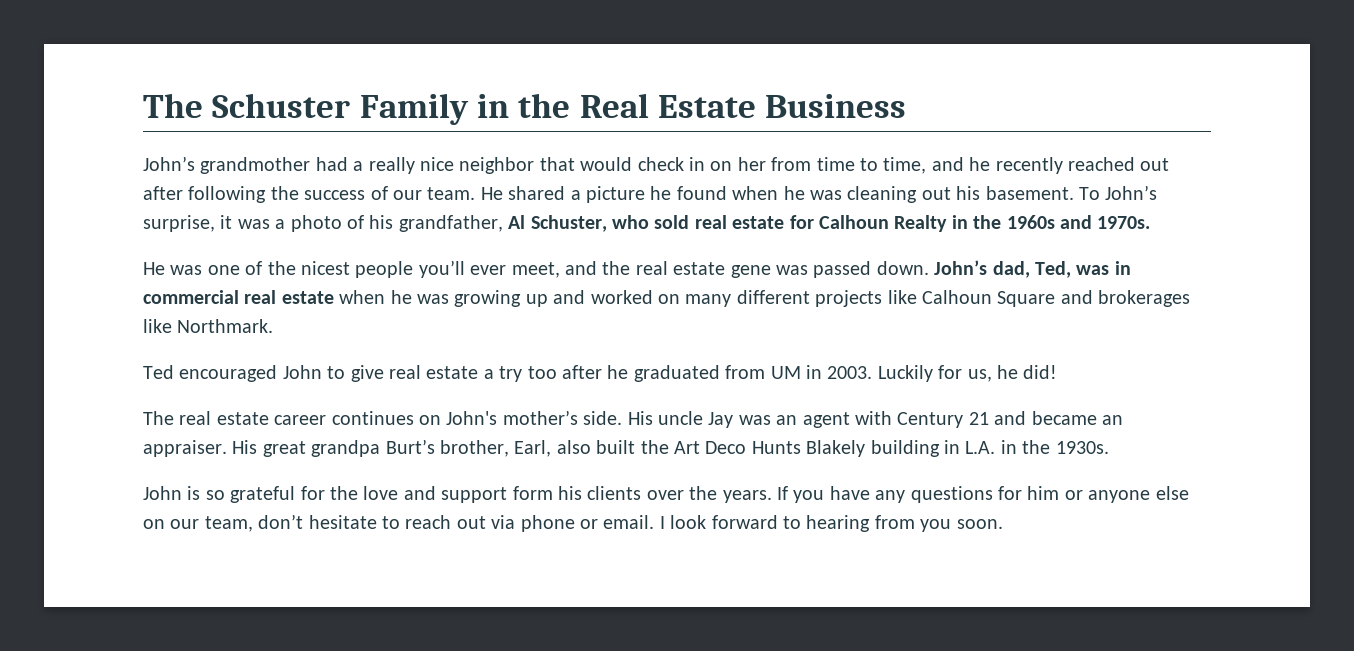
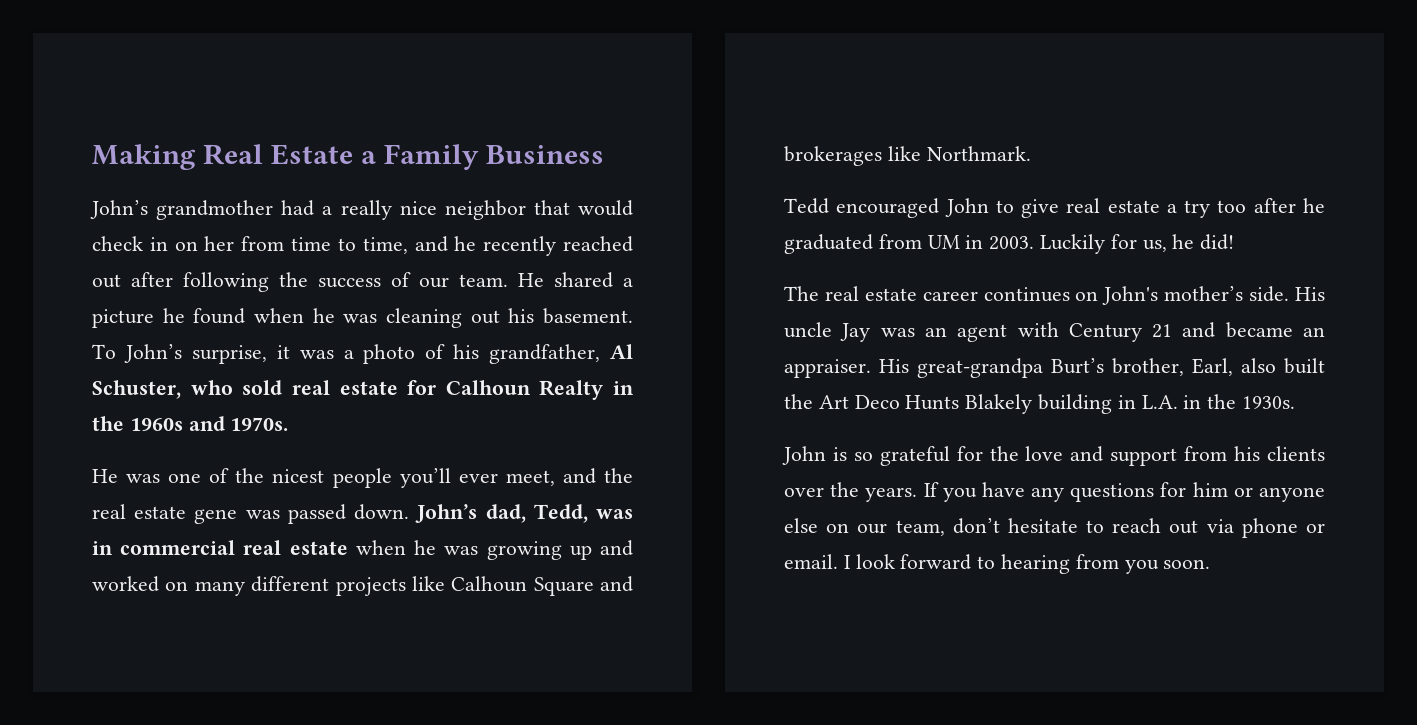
[143,93,756,125] The Schuster Family in the Real Estate -> [92,144,479,170] Making Real Estate a Family
[1034,261,1071,278] Ted, -> [533,504,588,523] Tedd,
[143,365,174,379] Ted -> [784,198,829,214] Tedd
[262,440,381,457] great grandpa -> [917,358,1043,378] great-grandpa
[512,486,553,500] form -> [1184,446,1228,461] from

